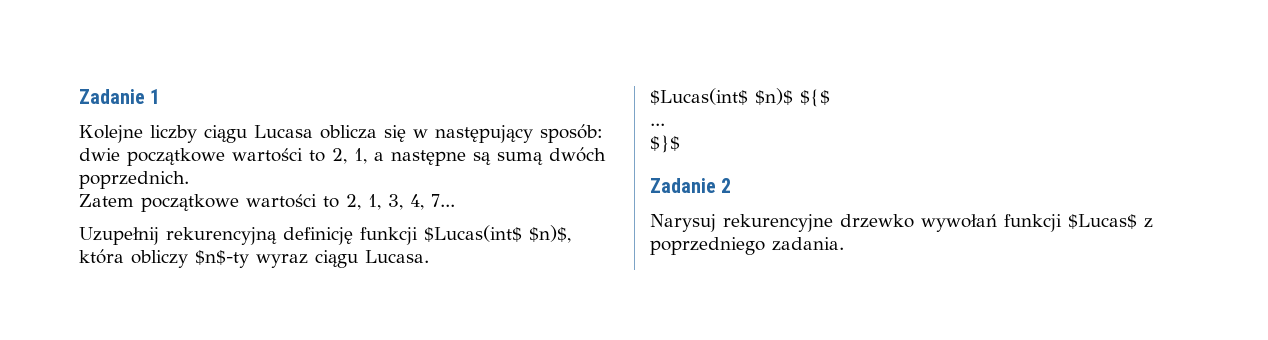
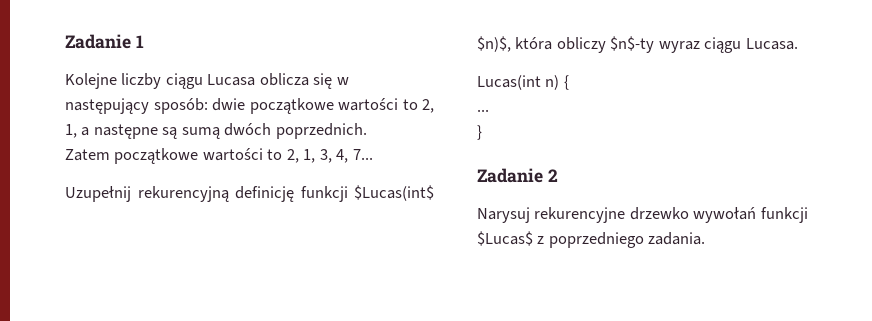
[650,88,830,107] $Lucas(int$ $n)$ ${$ -> [477,75,569,90] Lucas(int n) {
[650,135,680,153] $}$ -> [477,125,482,140] }

